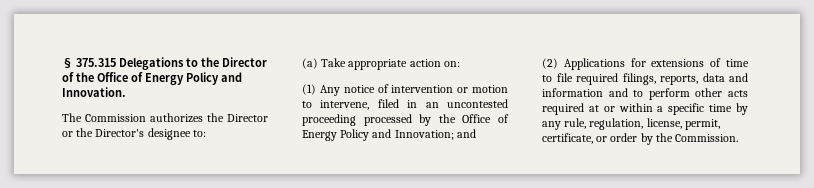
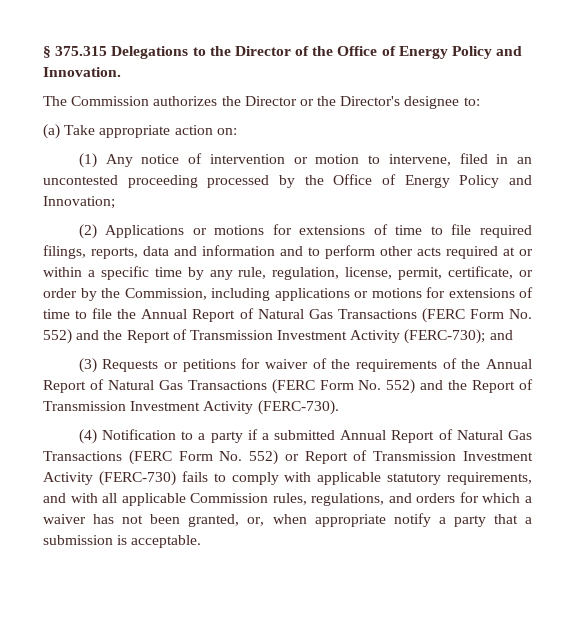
[456,129,476,138] and -> (115, 202) none
(625, 64) none -> [192,225,265,235] or motions
[675,134,739,142] Commission. -> [124,287,533,301] [43,308,532,323] [43,329,513,344] [78,358,532,373] [43,379,534,394] [43,400,339,415] [78,429,532,444] [43,450,533,465] [43,471,532,486] [43,492,532,506] [43,513,532,527] [43,535,202,548] Commission, including applications or motions for extensions of time to file the Annual Report of Natural Gas Transactions (FERC Form No. 552) and the Report of Transmission Investment Activity (FERC-730); and // (3) Requests or petitions for waiver of the requirements of the Annual Report of Natural Gas Transactions (FERC Form No. 552) and the Report of Transmission Investment Activity (FERC-730). // (4) Notification to a party if a submitted Annual Report of Natural Gas Transactions (FERC Form No. 552) or Report of Transmission Investment Activity (FERC-730) fails to comply with applicable statutory requirements, and with all applicable Commission rules, regulations, and orders for which a waiver has not been granted, or, when appropriate notify a party that a submission is acceptable.

